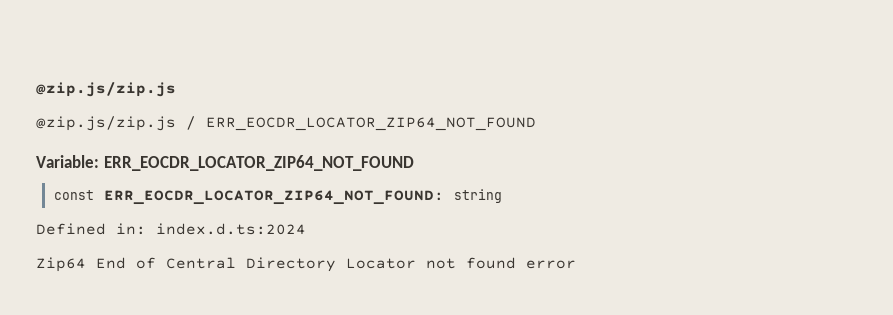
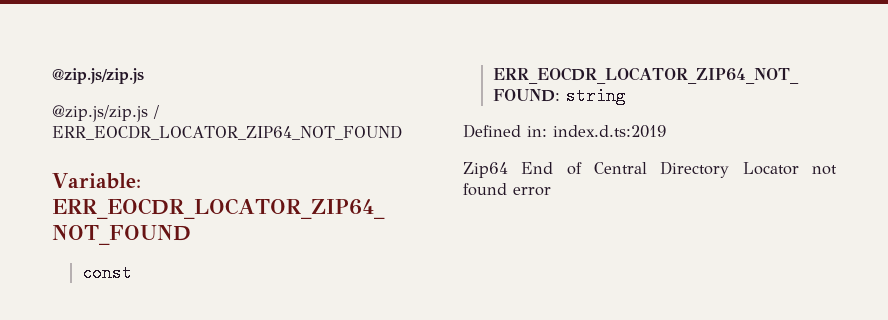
[156,223,306,235] index.d.ts:2024 -> [553,125,666,138] index.d.ts:2019

